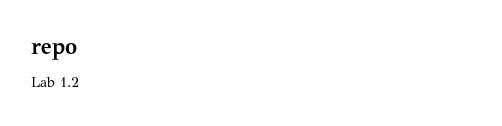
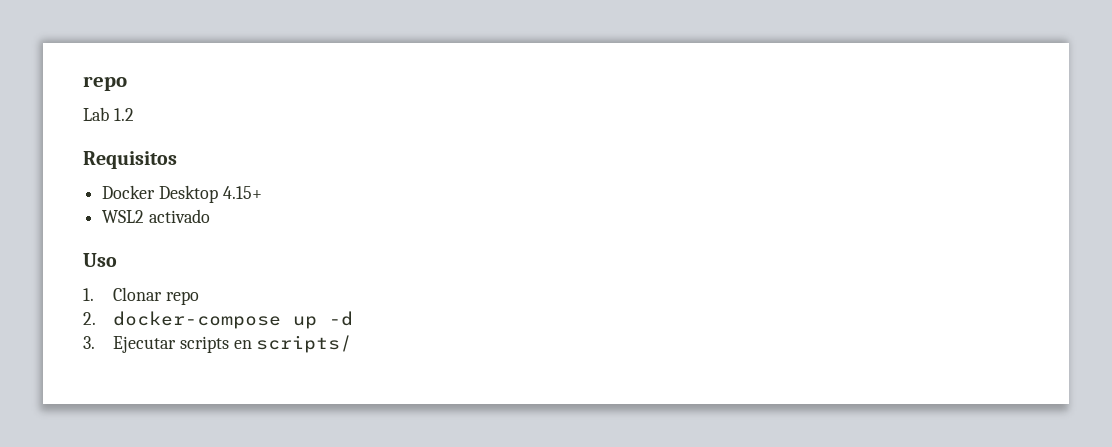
(79, 82) none -> [83,151,177,169] [102,185,262,203] [102,209,210,223] [83,253,117,267] [83,287,200,305] [83,311,354,329] [83,335,353,353] // Requisitos // Docker Desktop 4.15+ // WSL2 activado // Uso // 1. Clonar repo // 2. docker-compose up -d // 3. Ejecutar scripts en scripts/

